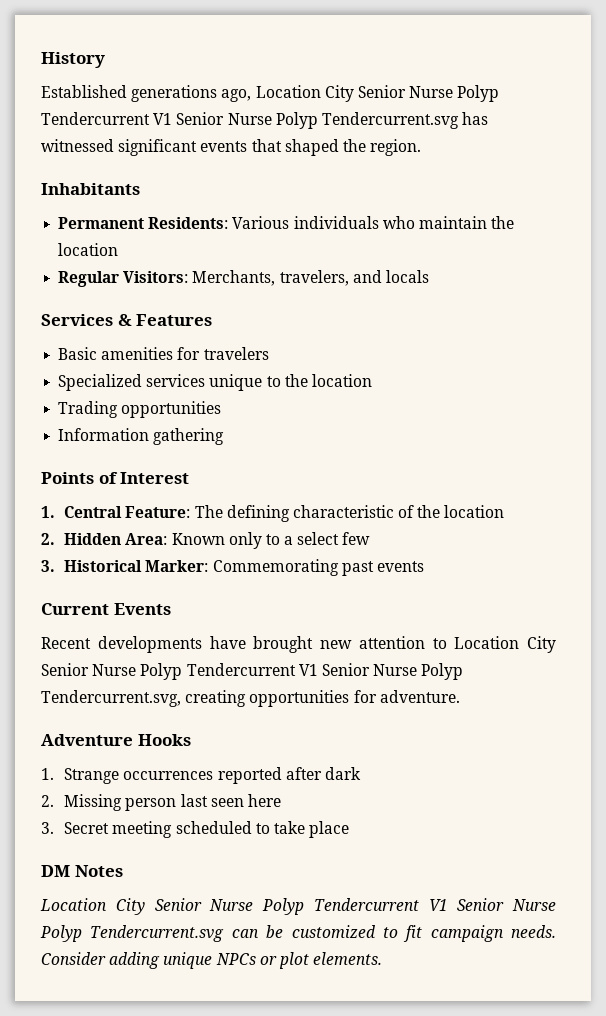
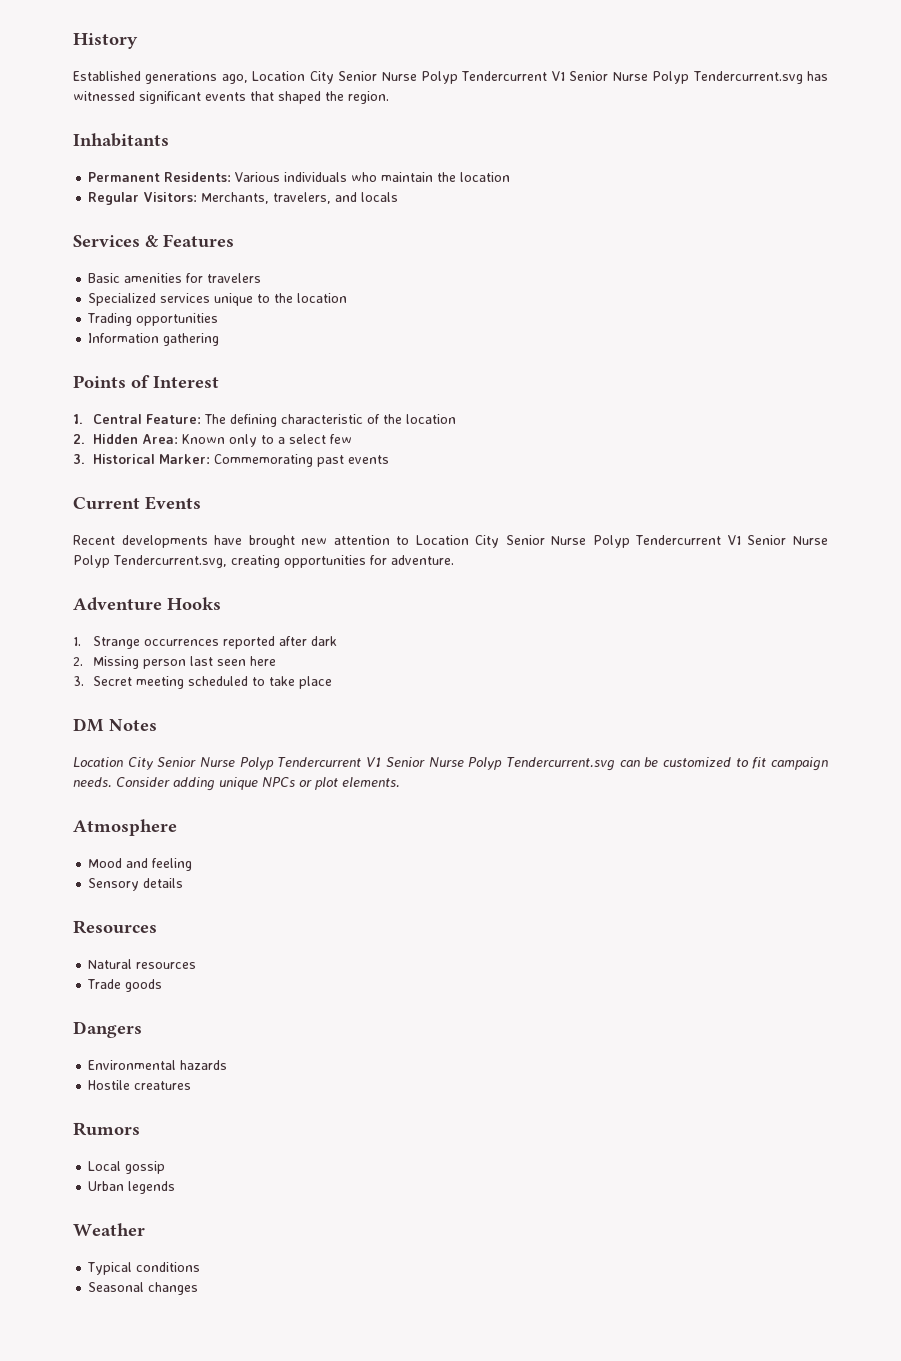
(383, 958) none -> [73,819,177,836] [88,858,193,871] [88,878,184,891] [73,920,157,934] [88,959,197,969] [87,979,163,992] [73,1021,142,1038] [88,1060,228,1070] [88,1080,192,1090] [73,1122,140,1136] [88,1161,166,1174] [88,1181,176,1194] [73,1223,145,1236] [87,1262,201,1275] [88,1282,199,1295] // Atmosphere // Mood and feeling // Sensory details // Resources // Natural resources // Trade goods // Dangers // Environmental hazards // Hostile creatures // Rumors // Local gossip // Urban legends // Weather // Typical conditions // Seasonal changes

